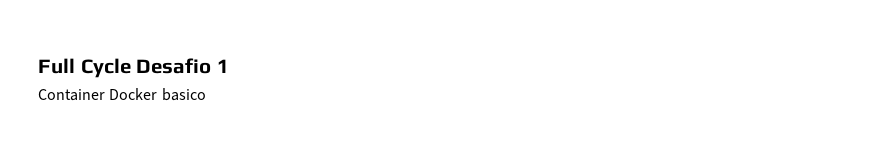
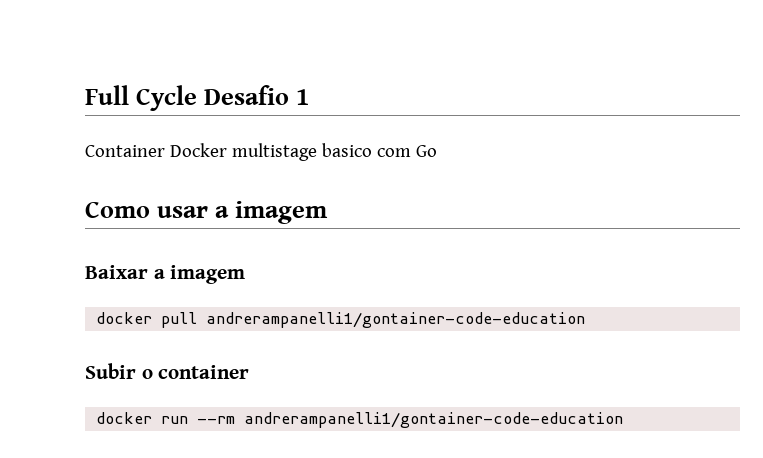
[161,88,206,101] basico -> [231,143,437,161] [85,201,329,224] [85,265,246,284] [96,312,586,328] [85,363,250,379] [96,412,624,428] multistage basico com Go // Como usar a imagem // Baixar a imagem // docker pull andrerampanelli1/gontainer-code-education // Subir o container // docker run --rm andrerampanelli1/gontainer-code-education

